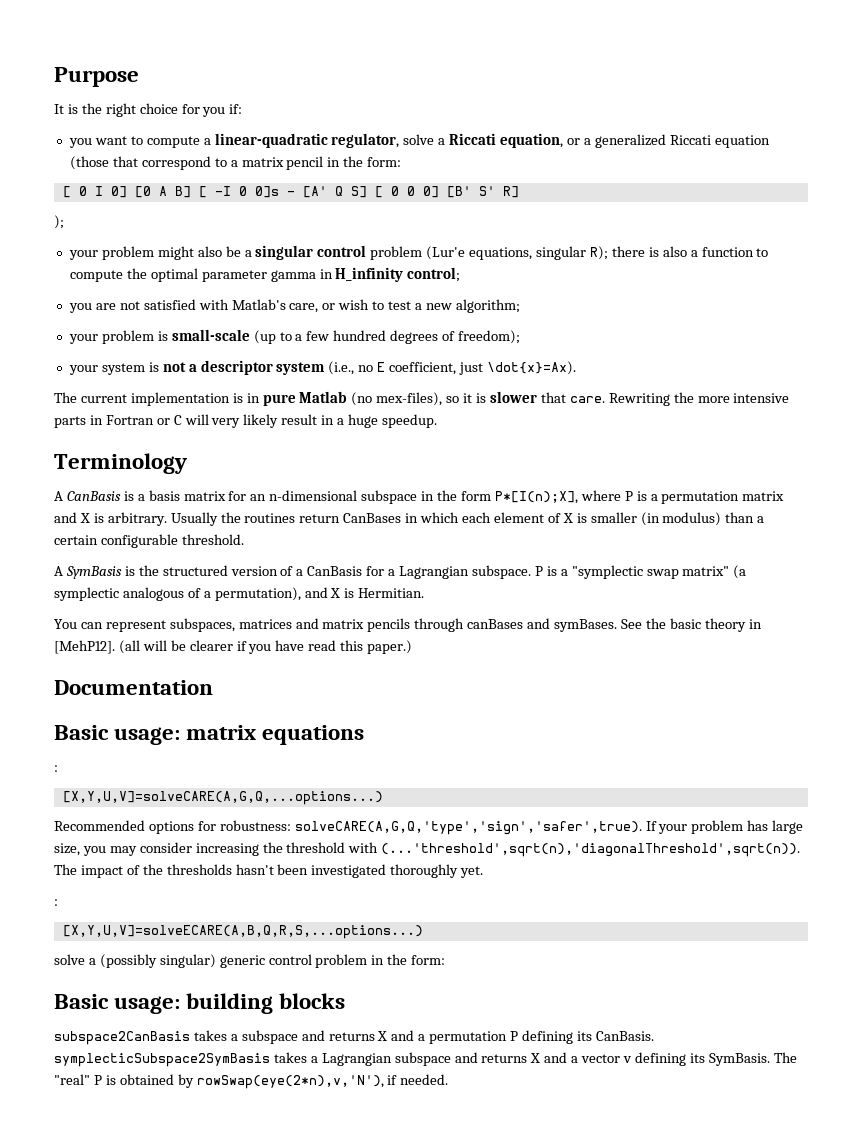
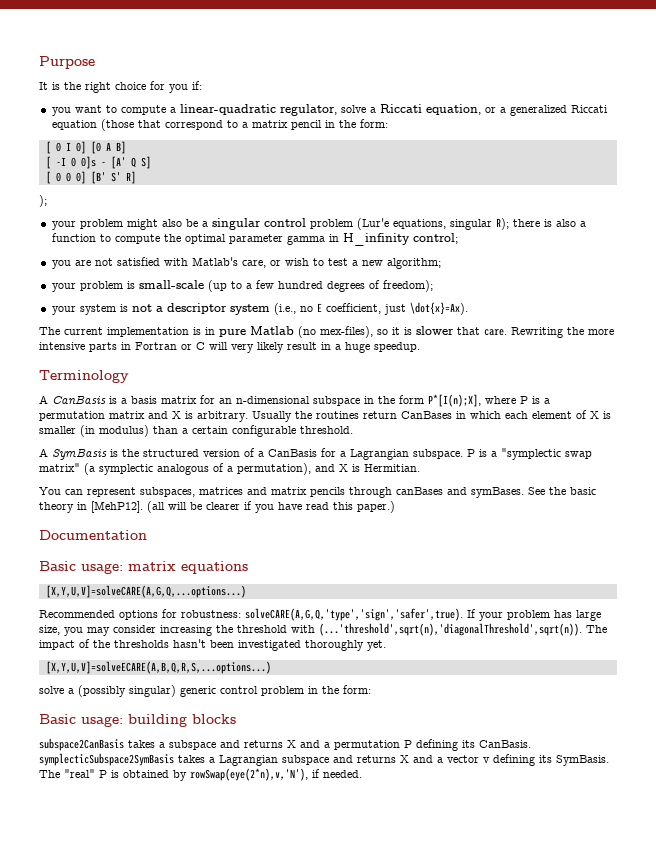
(191, 192) none -> (126, 147) //
(367, 192) none -> (151, 162) //
[54,765,58,772] // : -> (248, 567) none
[54,899,58,906] // : -> (386, 645) none

